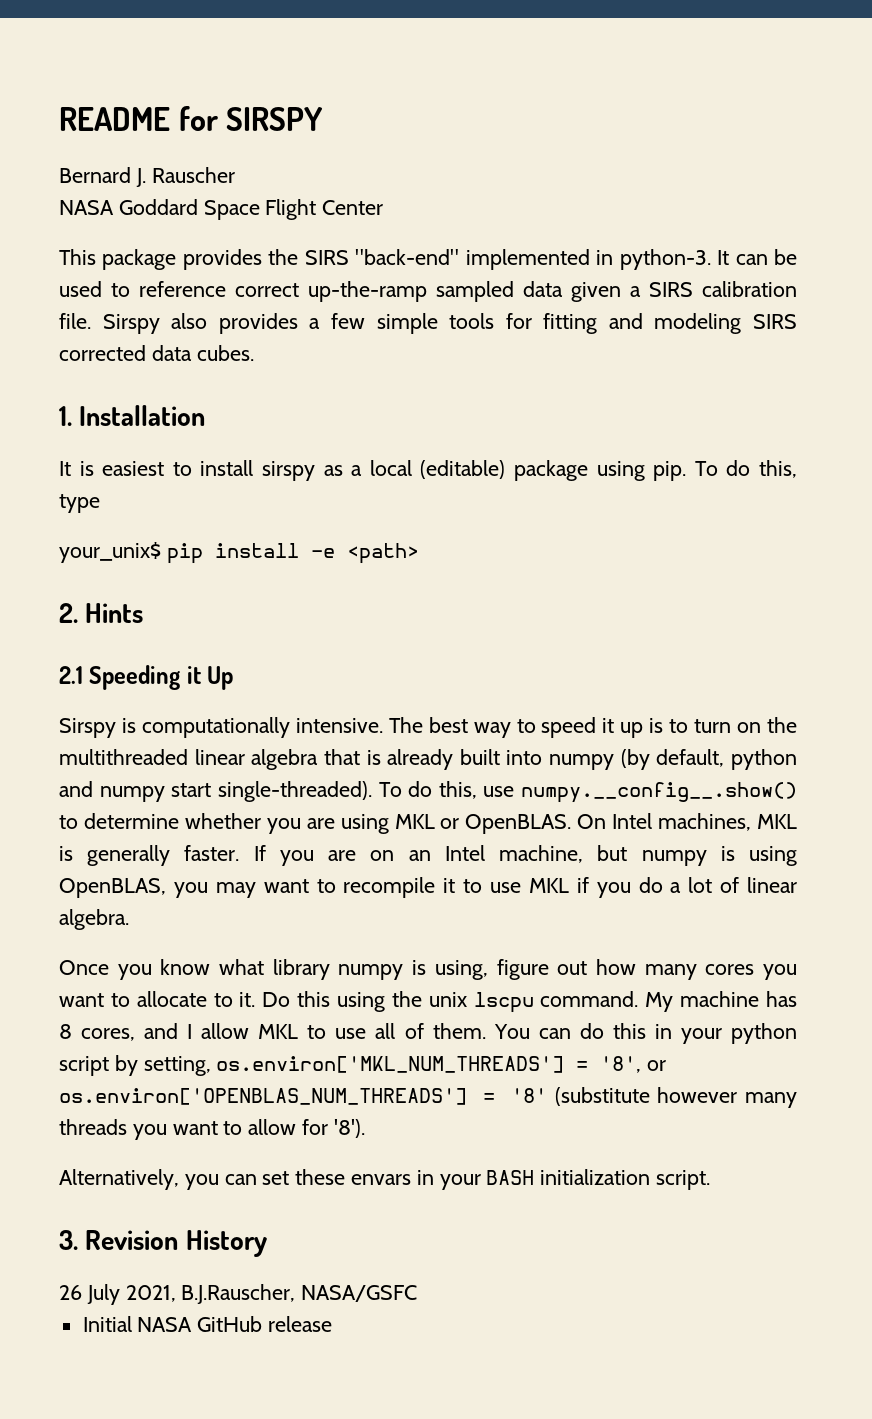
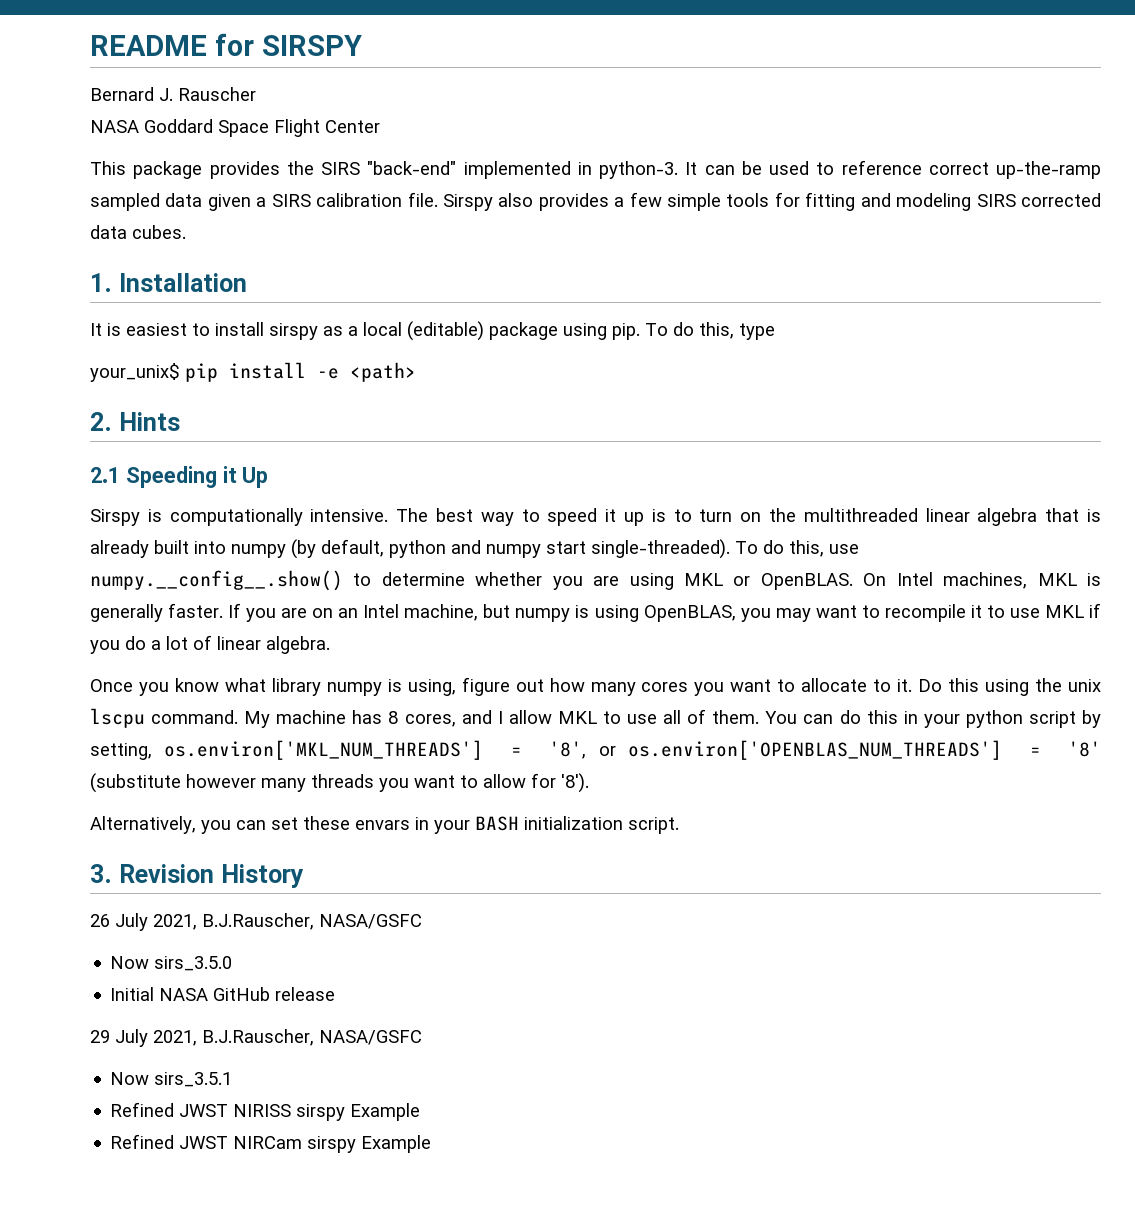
(418, 1293) none -> [110,956,233,971] // Now sirs_3.5.0
(333, 1324) none -> [90,1029,422,1047] [110,1072,233,1087] [110,1102,421,1121] [110,1134,432,1153] // 29 July 2021, B.J.Rauscher, NASA/GSFC // Now sirs_3.5.1 // Refined JWST NIRISS sirspy Example // Refined JWST NIRCam sirspy Example

